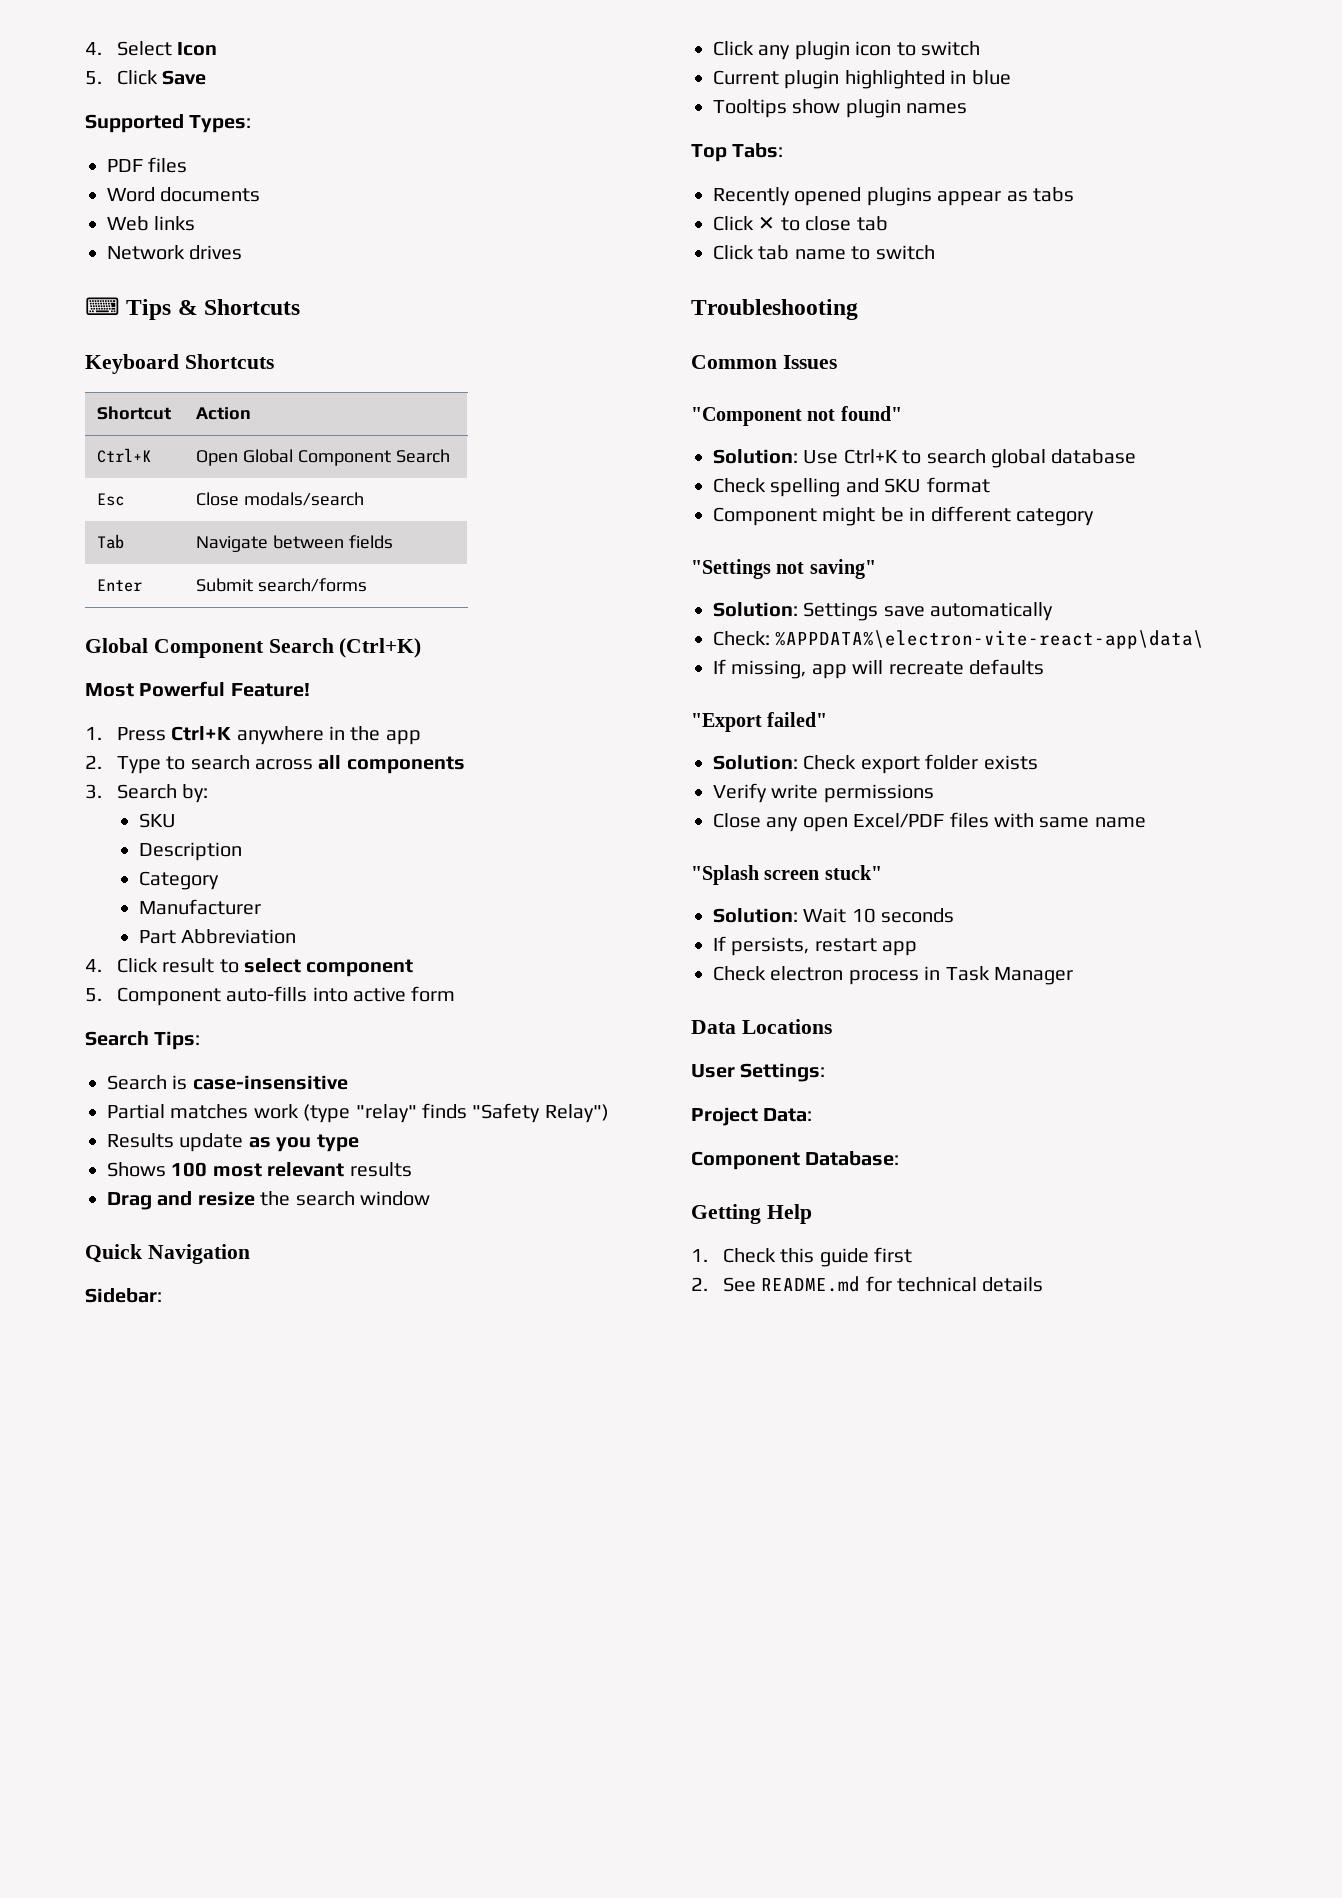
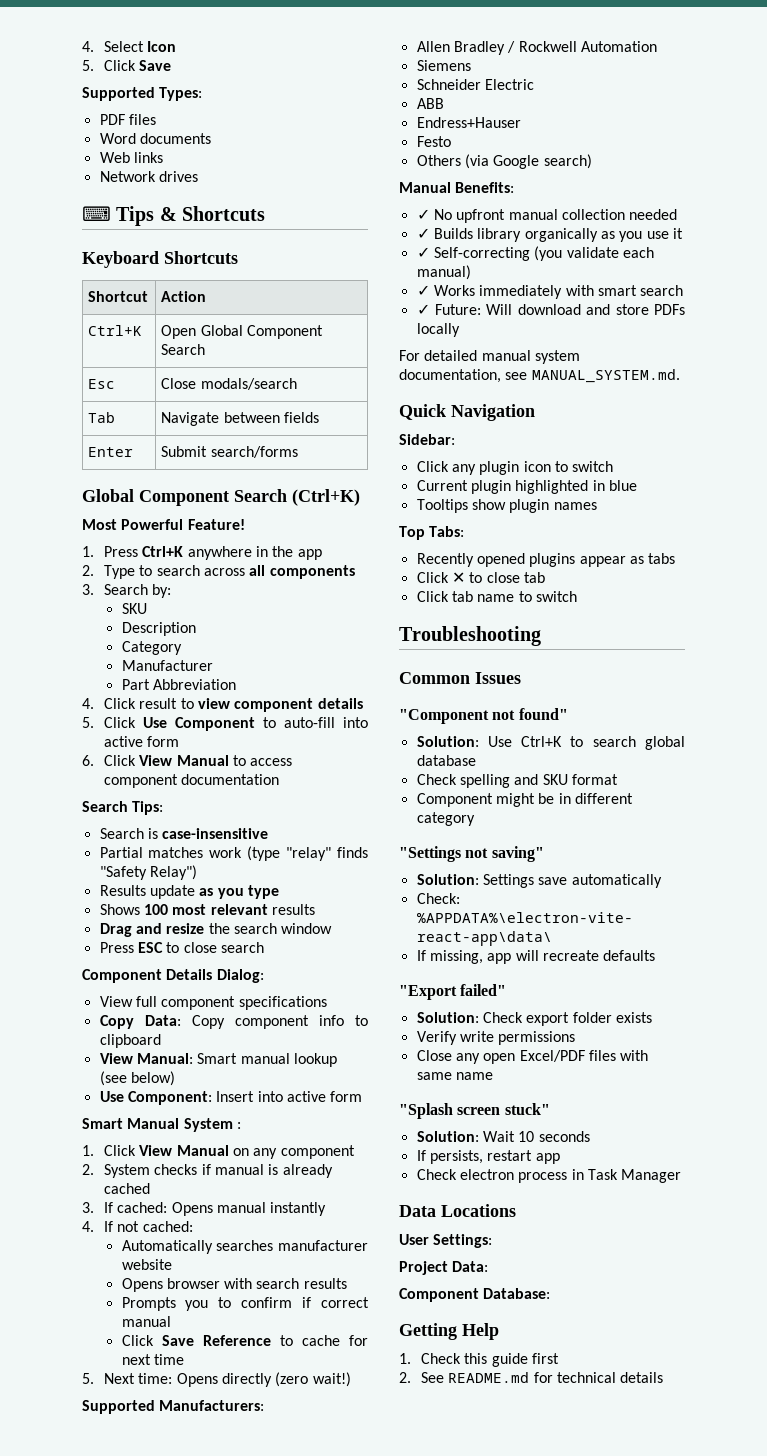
[243,958,414,977] [85,986,456,1006] select component // 5. Component auto-fills into active form -> [197,698,363,712] [82,717,368,731] [103,736,180,747] [82,755,293,766] [103,774,280,788] view component details // 5. Click Use Component to auto-fill into active form // 6. Click View Manual to access component documentation
(430, 1198) none -> [99,942,264,953] [82,969,264,983] [99,996,327,1010] [99,1015,368,1029] [99,1034,161,1048] [99,1053,337,1067] [99,1071,175,1086] [99,1091,363,1105] [82,1118,241,1132] [82,1145,355,1159] [82,1164,333,1178] [103,1183,150,1194] [82,1202,327,1216] [82,1221,193,1232] [121,1240,368,1254] [121,1259,172,1270] [121,1278,347,1292] [121,1297,369,1311] [121,1316,171,1327] [121,1335,368,1346] [121,1354,184,1365] [82,1372,351,1387] [82,1400,265,1414] [416,41,657,55] [416,60,471,71] [416,79,534,90] [416,98,444,109] [416,117,521,128] [416,136,451,147] [416,154,592,169] [399,182,515,193] [416,209,678,223] [416,228,683,242] [416,246,654,261] [416,265,471,280] [416,285,684,299] [416,304,685,315] [416,323,460,337] [399,350,580,364] [399,369,680,383] // Press ESC to close search // Component Details Dialog: // View full component specifications // Copy Data: Copy component info to clipboard // View Manual: Smart manual lookup (see below) // Use Component: Insert into active form // Smart Manual System : // 1. Click View Manual on any component // 2. System checks if manual is already cached // 3. If cached: Opens manual instantly // 4. If not cached: // Automatically searches manufacturer website // Opens browser with search results // Prompts you to confirm if correct manual // Click Save Reference to cache for next time // 5. Next time: Opens directly (zero wait!) // Supported Manufacturers: // Allen Bradley / Rockwell Automation // Siemens // Schneider Electric // ABB // Endress+Hauser // Festo // Others (via Google search) // Manual Benefits: // ✓ No upfront manual collection needed // ✓ Builds library organically as you use it // ✓ Self-correcting (you validate each manual) // ✓ Works immediately with smart search // ✓ Future: Will download and store PDFs locally // For detailed manual system documentation, see MANUAL_SYSTEM.md.

